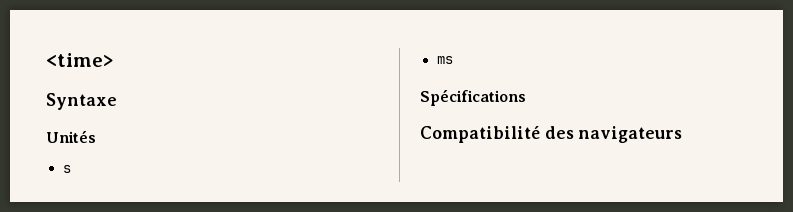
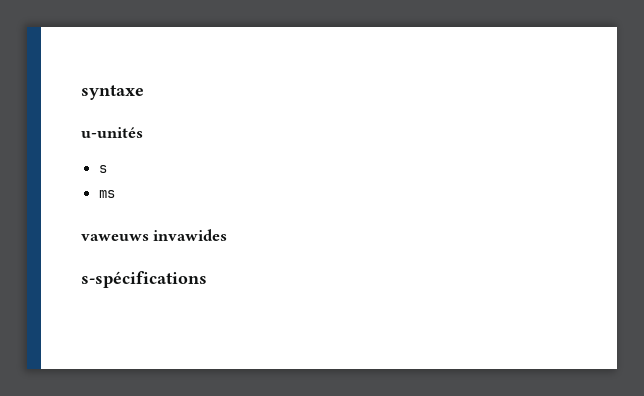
[46,53,114,67] [46,93,117,110] [46,130,96,143] <time> // Syntaxe // Unités -> [81,85,144,100] [81,127,143,138] syntaxe // u-unités
[420,89,526,106] [420,125,683,143] Spécifications // Compatibilité des navigateurs -> [81,229,228,241] [81,271,207,288] vaweuws invawides // s-spécifications

